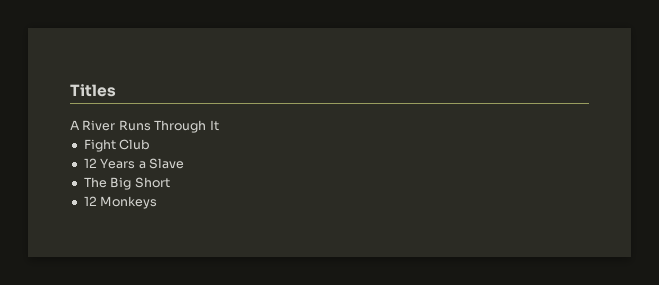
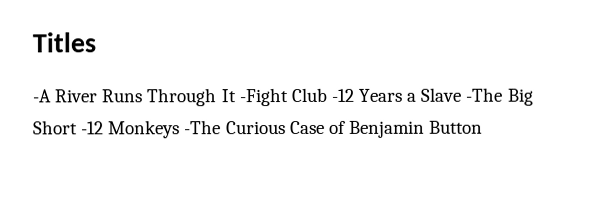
[70,120,80,130] A -> [32,89,52,103] -A
[83,139,116,152] // Fight -> [238,88,289,107] -Fight
[83,158,97,168] // 12 -> [330,88,355,102] -12
[83,177,107,188] // The -> [465,87,504,102] -The
[83,196,158,209] // 12 Monkeys -> [81,120,484,139] -12 Monkeys -The Curious Case of Benjamin Button

